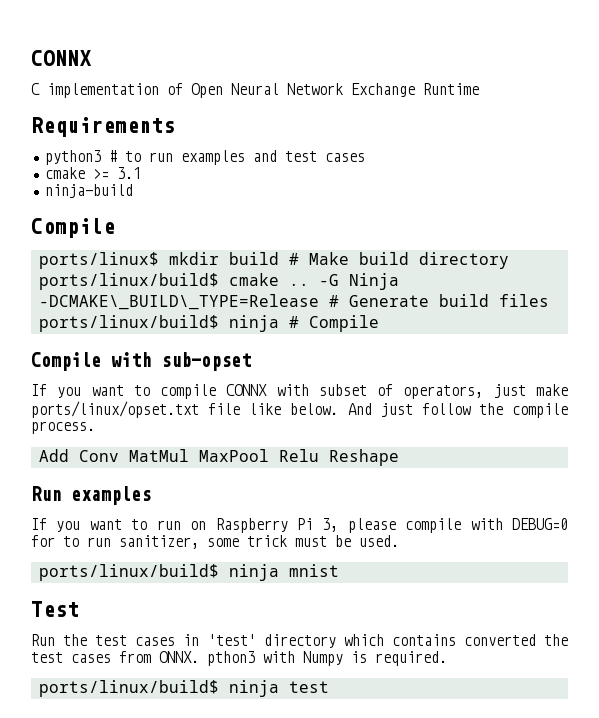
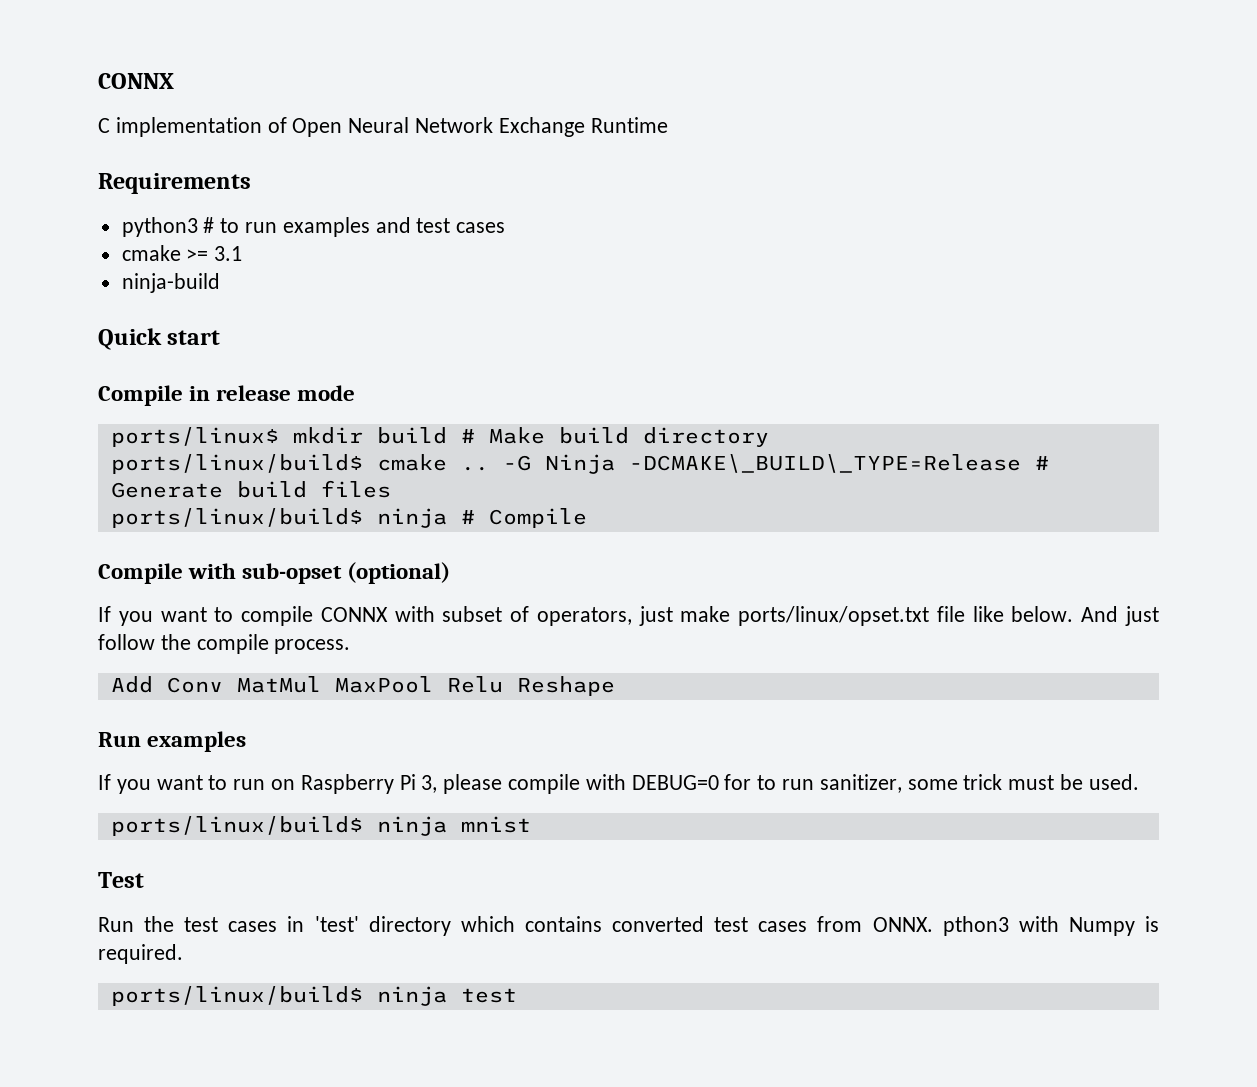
[31,218,115,238] // Compile -> [98,328,221,350] [98,385,356,406] // Quick start // Compile in release mode
(251, 361) none -> [347,562,451,584] (optional)
[544,634,569,646] the -> (705, 924) none

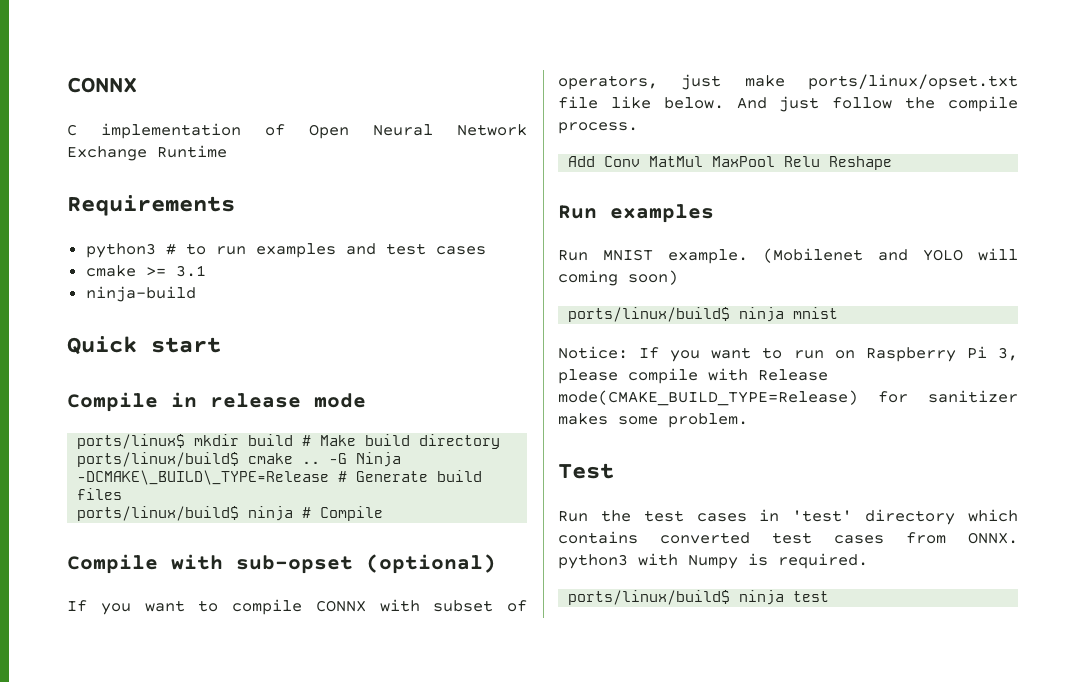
(247, 741) none -> [558,248,1018,264] [558,270,678,286] [568,307,839,322] [558,346,628,359] Run MNIST example. (Mobilenet and YOLO will coming soon) // ports/linux/build$ ninja mnist // Notice:
[631,774,1139,793] [110,816,531,836] DEBUG=0 for to run sanitizer, some trick must be used. // ports/linux/build$ ninja mnist -> [758,369,828,381] [558,390,1018,406] [558,413,748,428] Release mode(CMAKE_BUILD_TYPE=Release) for sanitizer makes some problem.
[942,916,1009,936] pthon3 -> [558,554,628,569] python3

